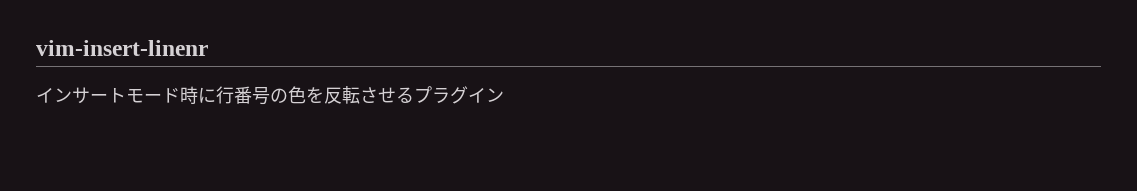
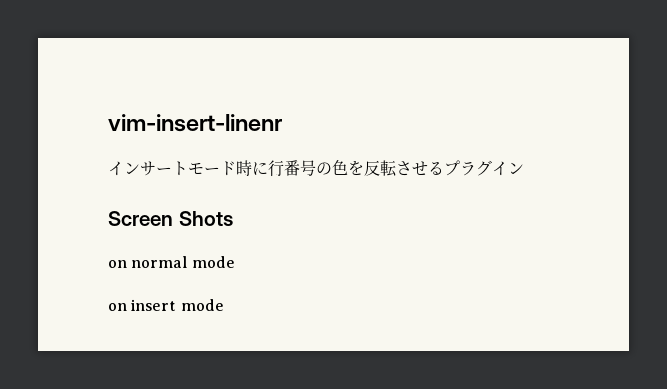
(504, 95) none -> [108,211,233,226] [108,256,235,268] [108,299,224,311] // Screen Shots // on normal mode // on insert mode

